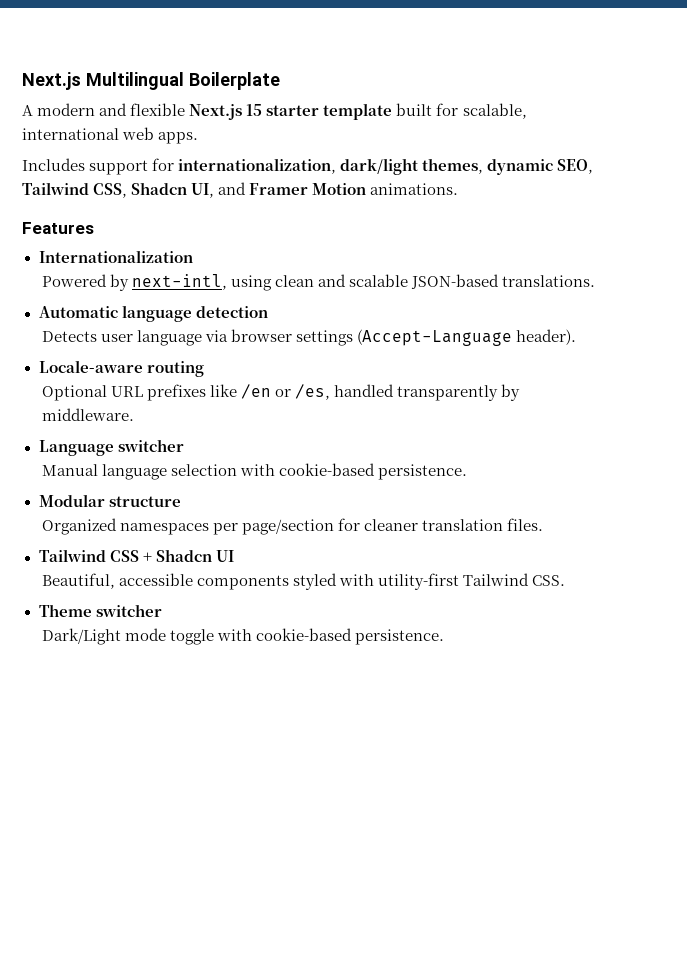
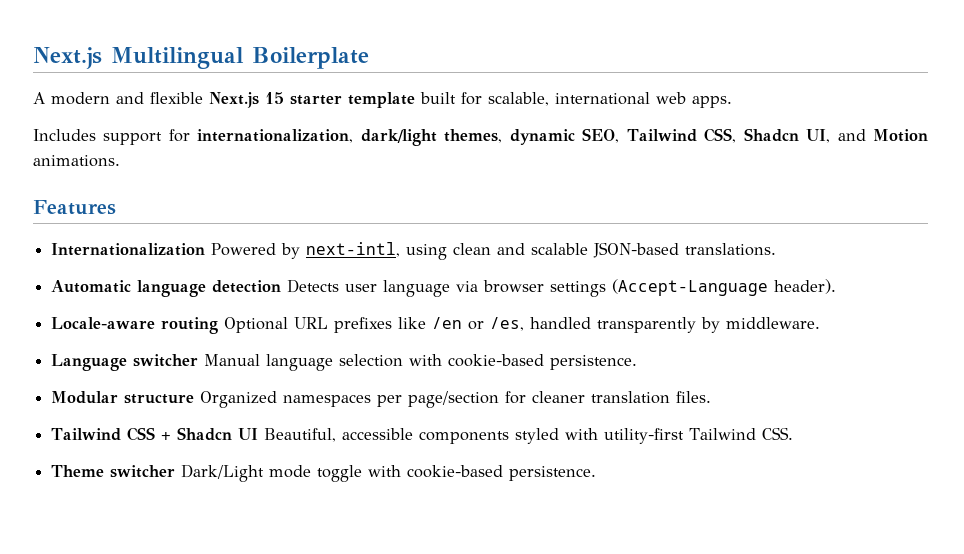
[249,183,309,195] Framer -> (866, 135) none
(193, 256) // -> (206, 249) none
(268, 312) // -> (282, 286) none
(204, 369) // -> (219, 325) none
(184, 445) // -> (199, 360) none
(181, 501) // -> (195, 399) none
(234, 556) // -> (259, 434) none
(162, 610) // -> (176, 471) none

